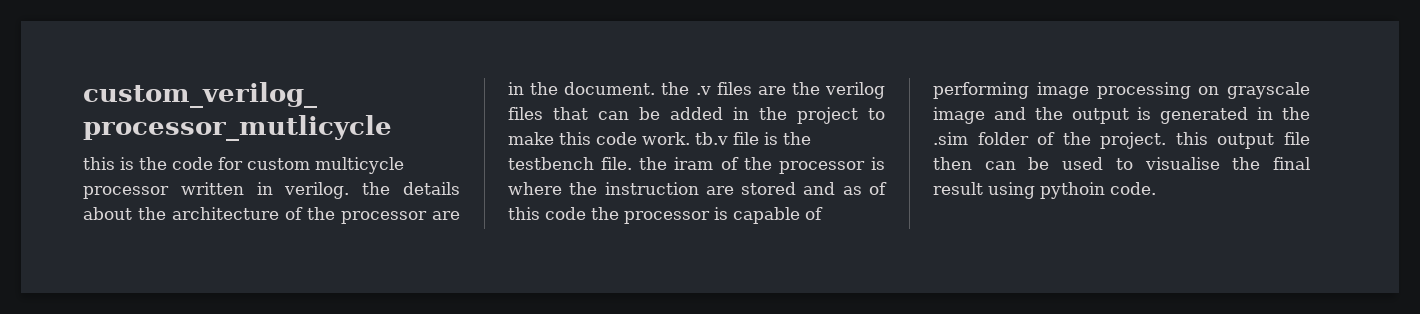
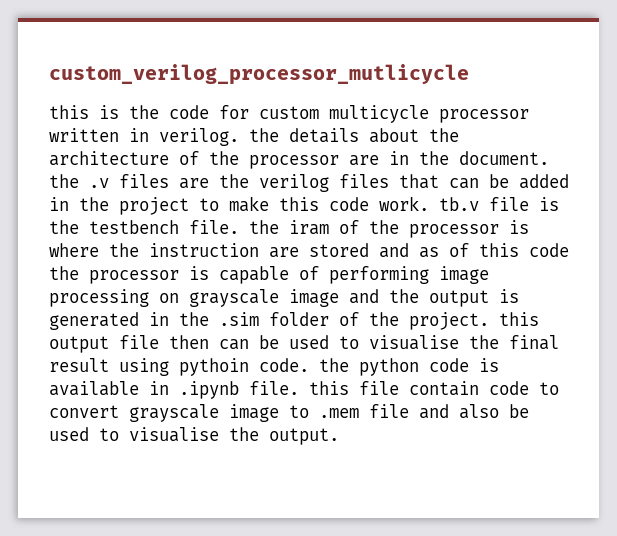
(1156, 188) none -> [319,358,499,376] [49,381,559,399] [49,404,529,422] [49,427,339,445] the python code is available in .ipynb file. this file contain code to convert grayscale image to .mem file and also be used to visualise the output.

